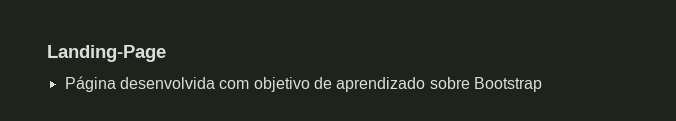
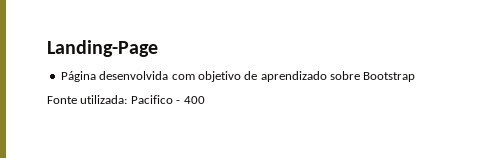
(542, 84) none -> [47,95,205,104] // Fonte utilizada: Pacifico - 400

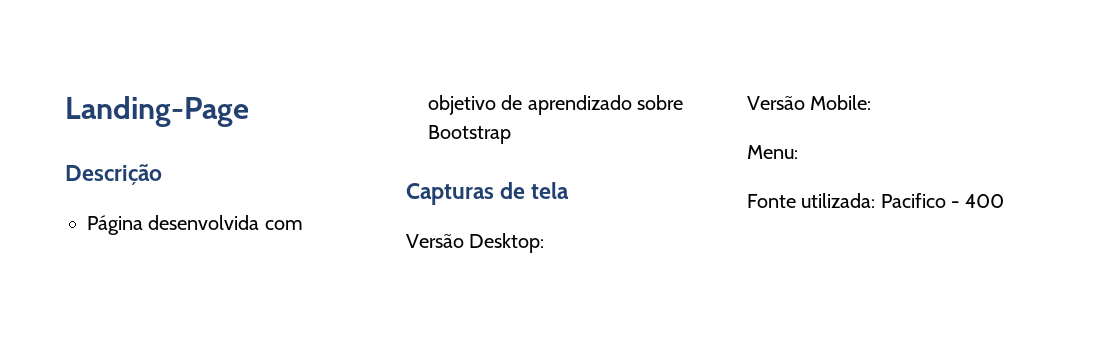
(158, 48) none -> [65,164,162,185] // Descrição
(416, 77) none -> [406,182,570,205] [406,233,545,253] [747,95,872,110] [747,145,798,159] // Capturas de tela // Versão Desktop: // Versão Mobile: // Menu:

